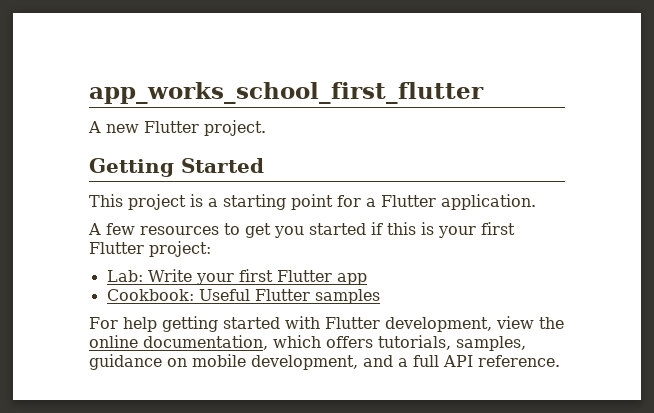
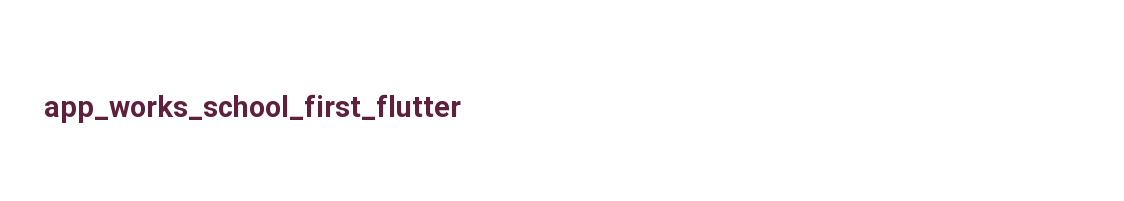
[88,120,266,136] [89,158,264,177] [89,194,536,210] [88,222,515,238] [89,241,211,257] [106,269,367,285] [106,289,380,304] [89,316,564,332] [89,335,526,351] [89,354,560,370] // A new Flutter project. // Getting Started // This project is a starting point for a Flutter application. // A few resources to get you started if this is your first Flutter project: // Lab: Write your first Flutter app // Cookbook: Useful Flutter samples // For help getting started with Flutter development, view the online documentation, which offers tutorials, samples, guidance on mobile development, and a full API reference. -> (461, 108) none

